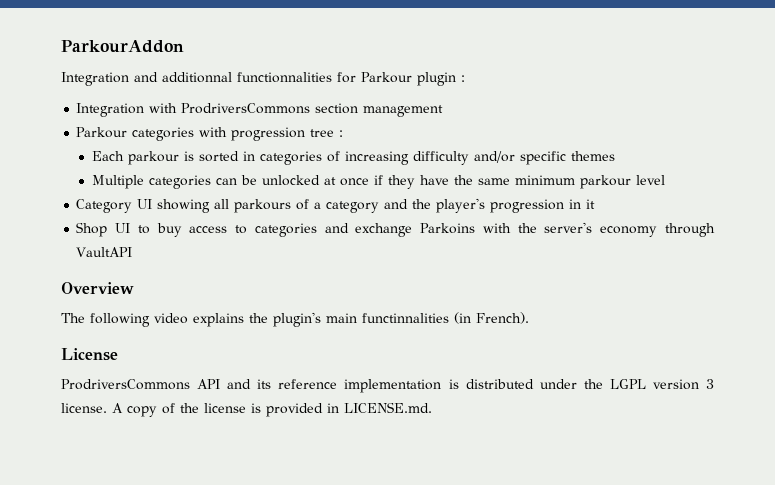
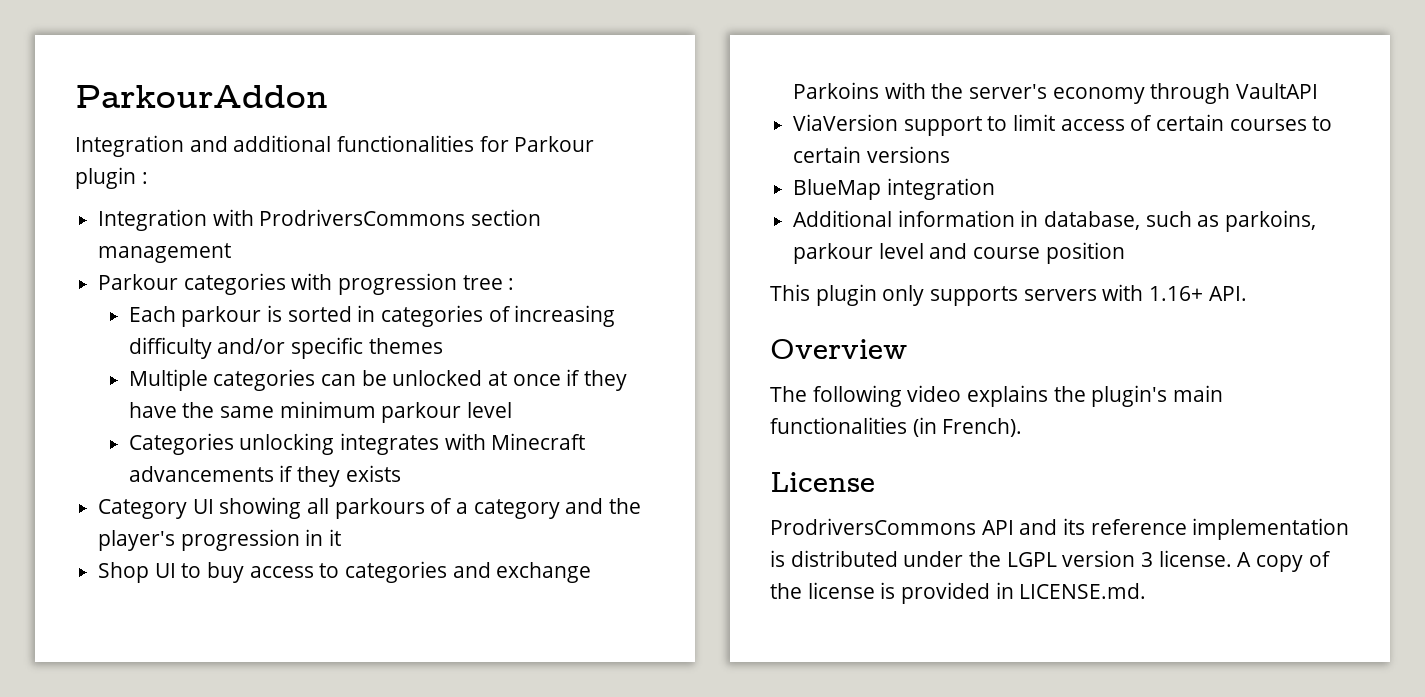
[162,72,332,83] additionnal functionnalities -> [233,135,475,152] additional functionalities
(665, 180) none -> [128,433,586,455] [128,465,401,487] // Categories unlocking integrates with Minecraft advancements if they exists
(133, 252) none -> [793,114,1333,136] [793,146,950,163] [793,178,995,200] [793,210,1317,232] [793,242,1125,264] [770,284,1247,306] // ViaVersion support to limit access of certain courses to certain versions // BlueMap integration // Additional information in database, such as parkoins, parkour level and course position // This plugin only supports servers with 1.16+ API.
[362,313,449,323] functinnalities -> [770,417,907,434] functionalities

